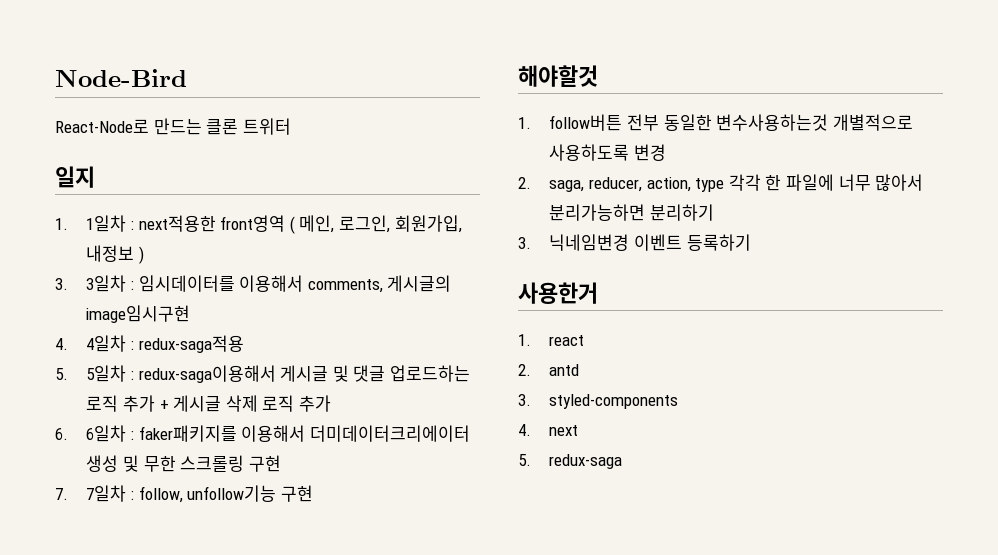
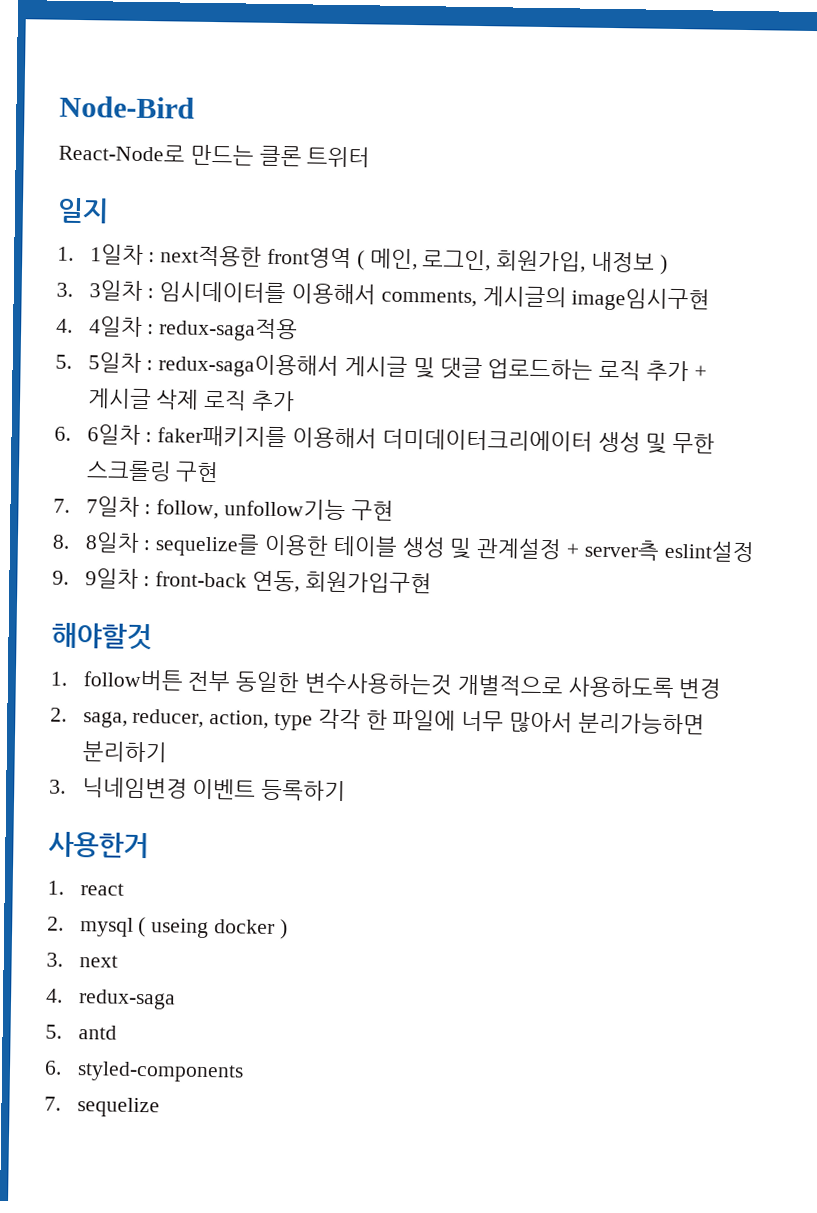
(313, 493) none -> [52,532,755,563] [52,568,432,594] // 8. 8일차 : sequelize를 이용한 테이블 생성 및 관계설정 + server측 eslint설정 // 9. 9일차 : front-back 연동, 회원가입구현
(531, 370) none -> [79,916,288,940] [46,952,118,968] [46,988,176,1010] [45,1024,62,1039] mysql ( useing docker ) // 3. next // 4. redux-saga // 5.
[518,394,531,406] 3. -> [44,1060,62,1075] 6.
[518,424,579,436] [518,454,623,469] 4. next // 5. redux-saga -> [44,1096,160,1118] 7. sequelize

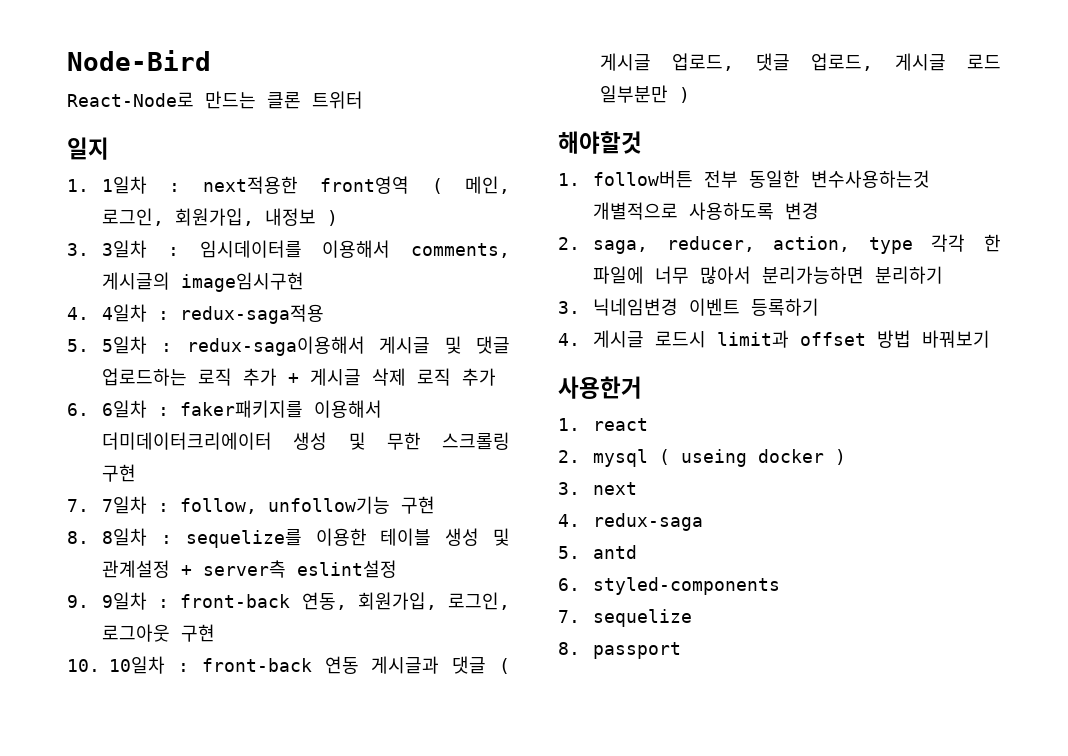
[304,571,432,594] 회원가입구현 -> [357,592,510,610] [102,624,216,642] [67,656,510,674] [600,53,1001,71] [600,85,690,103] 회원가입, 로그인, 로그아웃 구현 // 10. 10일차 : front-back 연동 게시글과 댓글 ( 게시글 업로드, 댓글 업로드, 게시글 로드 일부분만 )
(347, 790) none -> [558,330,991,348] // 4. 게시글 로드시 limit과 offset 방법 바꿔보기
(160, 1107) none -> [558,642,682,659] // 8. passport

